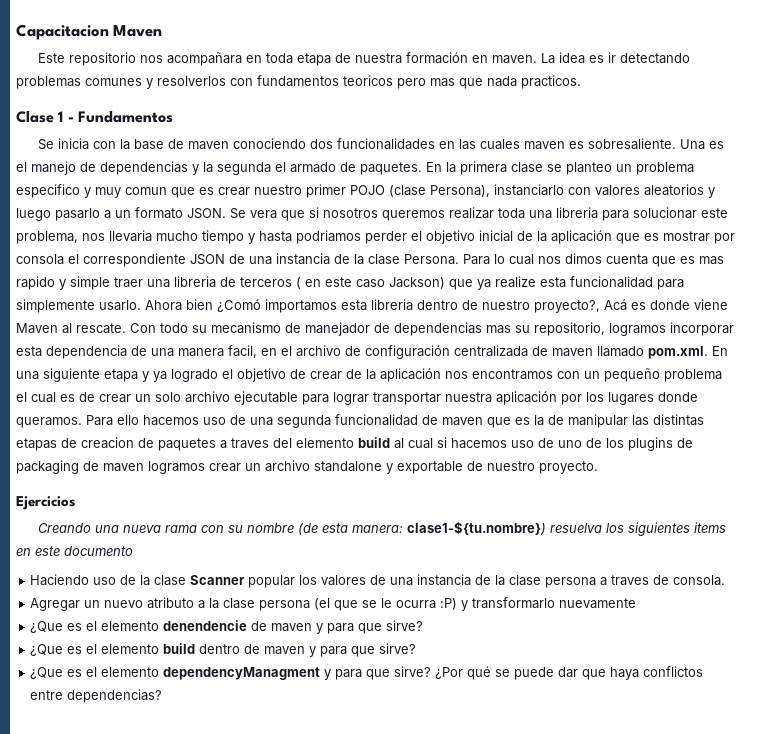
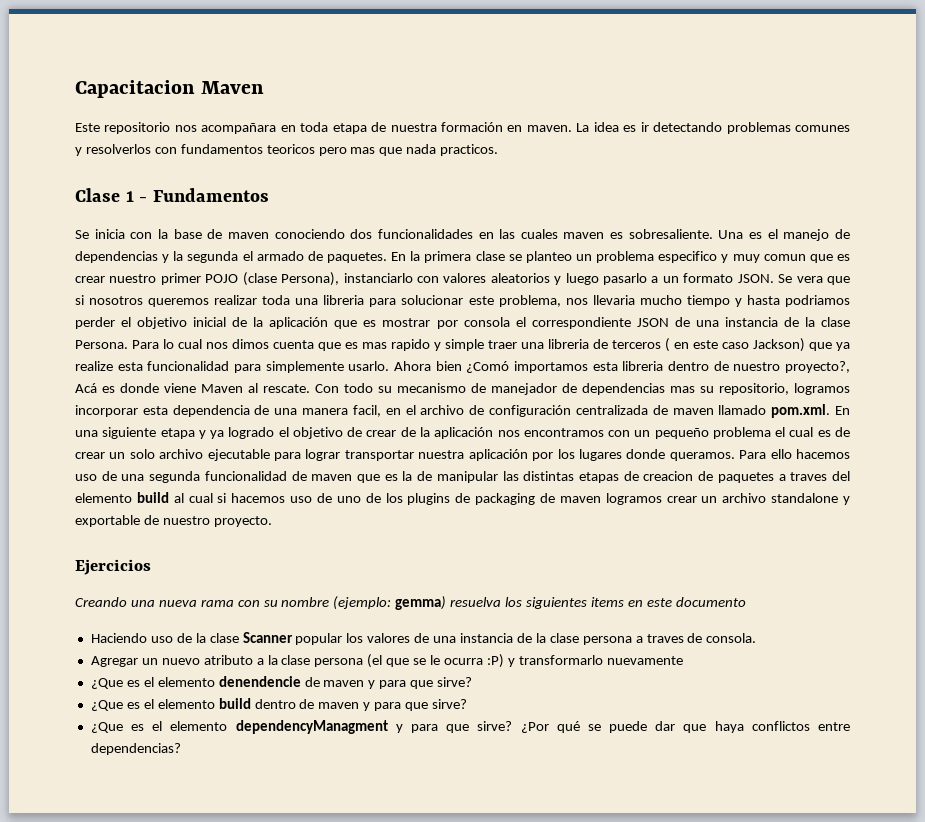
[298,521,547,535] (de esta manera: clase1-${tu.nombre}) -> [333,596,447,610] (ejemplo: gemma)

